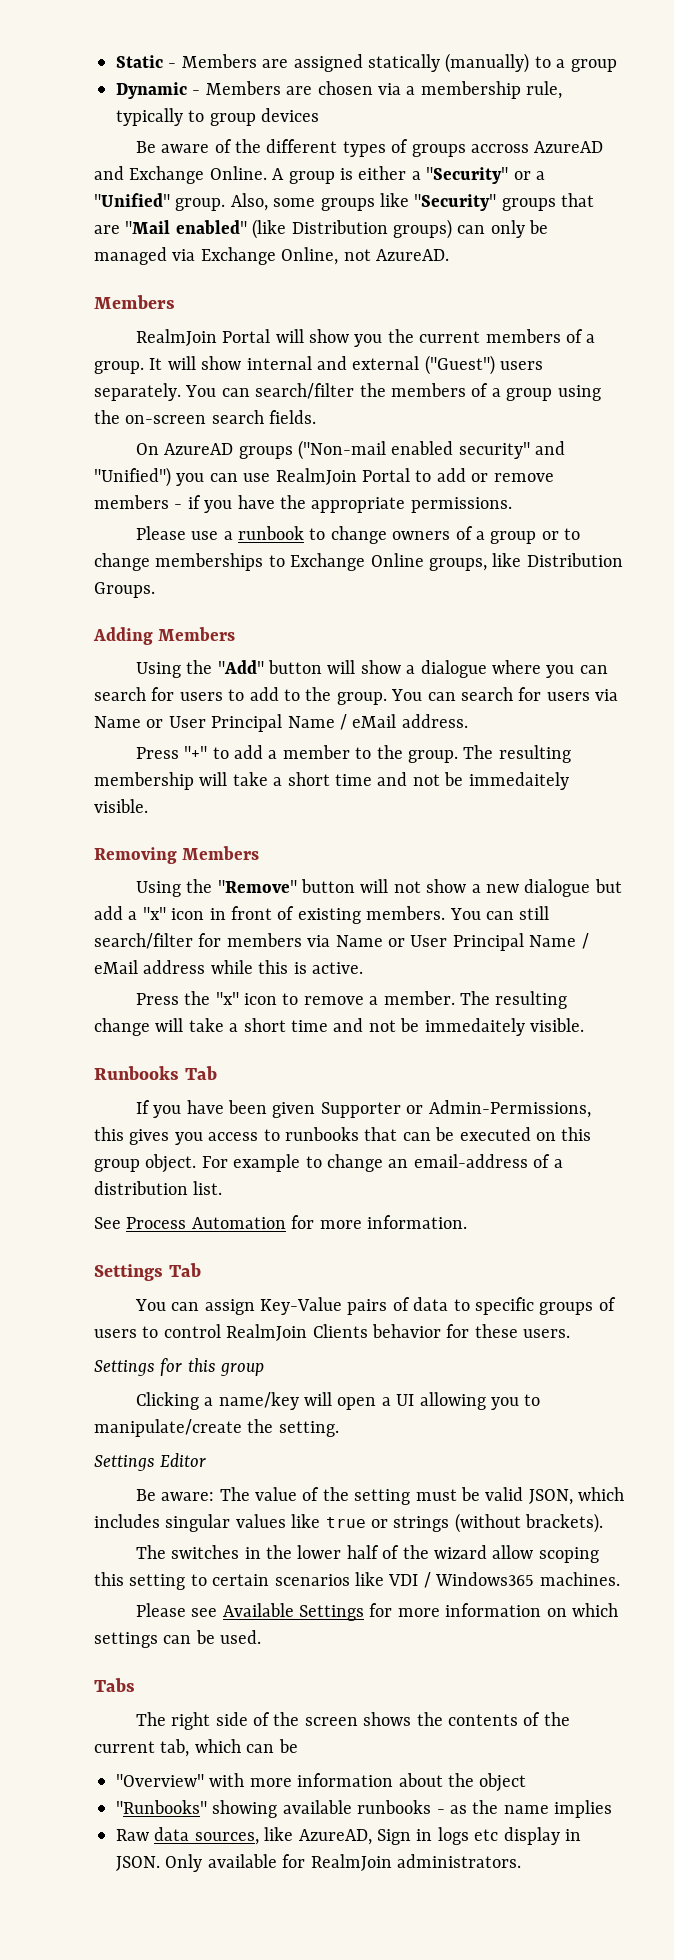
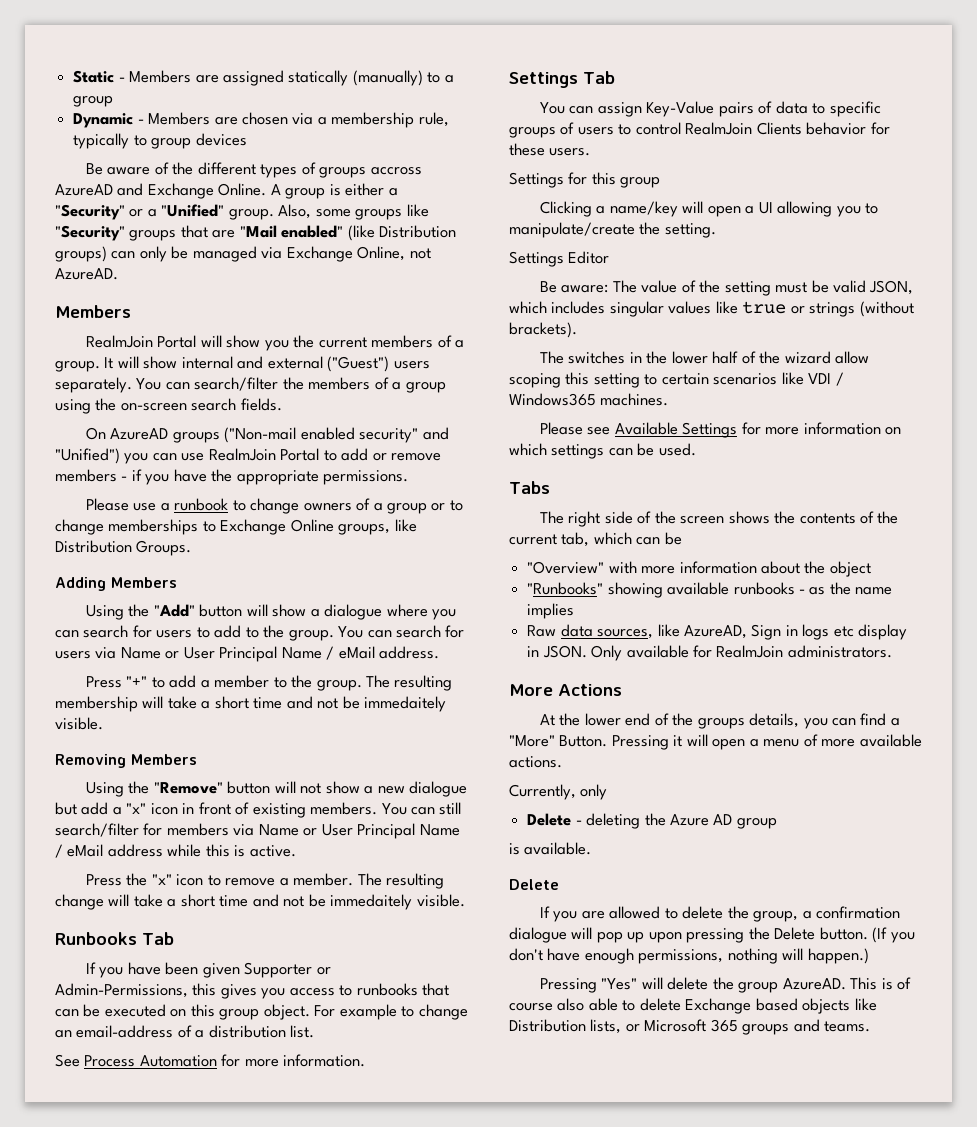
(521, 1861) none -> [509,684,622,696] [539,713,900,729] [509,734,922,750] [509,756,562,768] [509,784,608,800] [527,813,777,829] [509,842,592,855] [509,879,559,890] [539,906,900,922] [509,927,915,943] [509,948,869,964] [539,977,911,993] [509,998,877,1014] [509,1019,871,1035] // More Actions // At the lower end of the groups details, you can find a "More" Button. Pressing it will open a menu of more available actions. // Currently, only // Delete - deleting the Azure AD group // is available. // Delete // If you are allowed to delete the group, a confirmation dialogue will pop up upon pressing the Delete button. (If you don't have enough permissions, nothing will happen.) // Pressing "Yes" will delete the group AzureAD. This is of course also able to delete Exchange based objects like Distribution lists, or Microsoft 365 groups and teams.

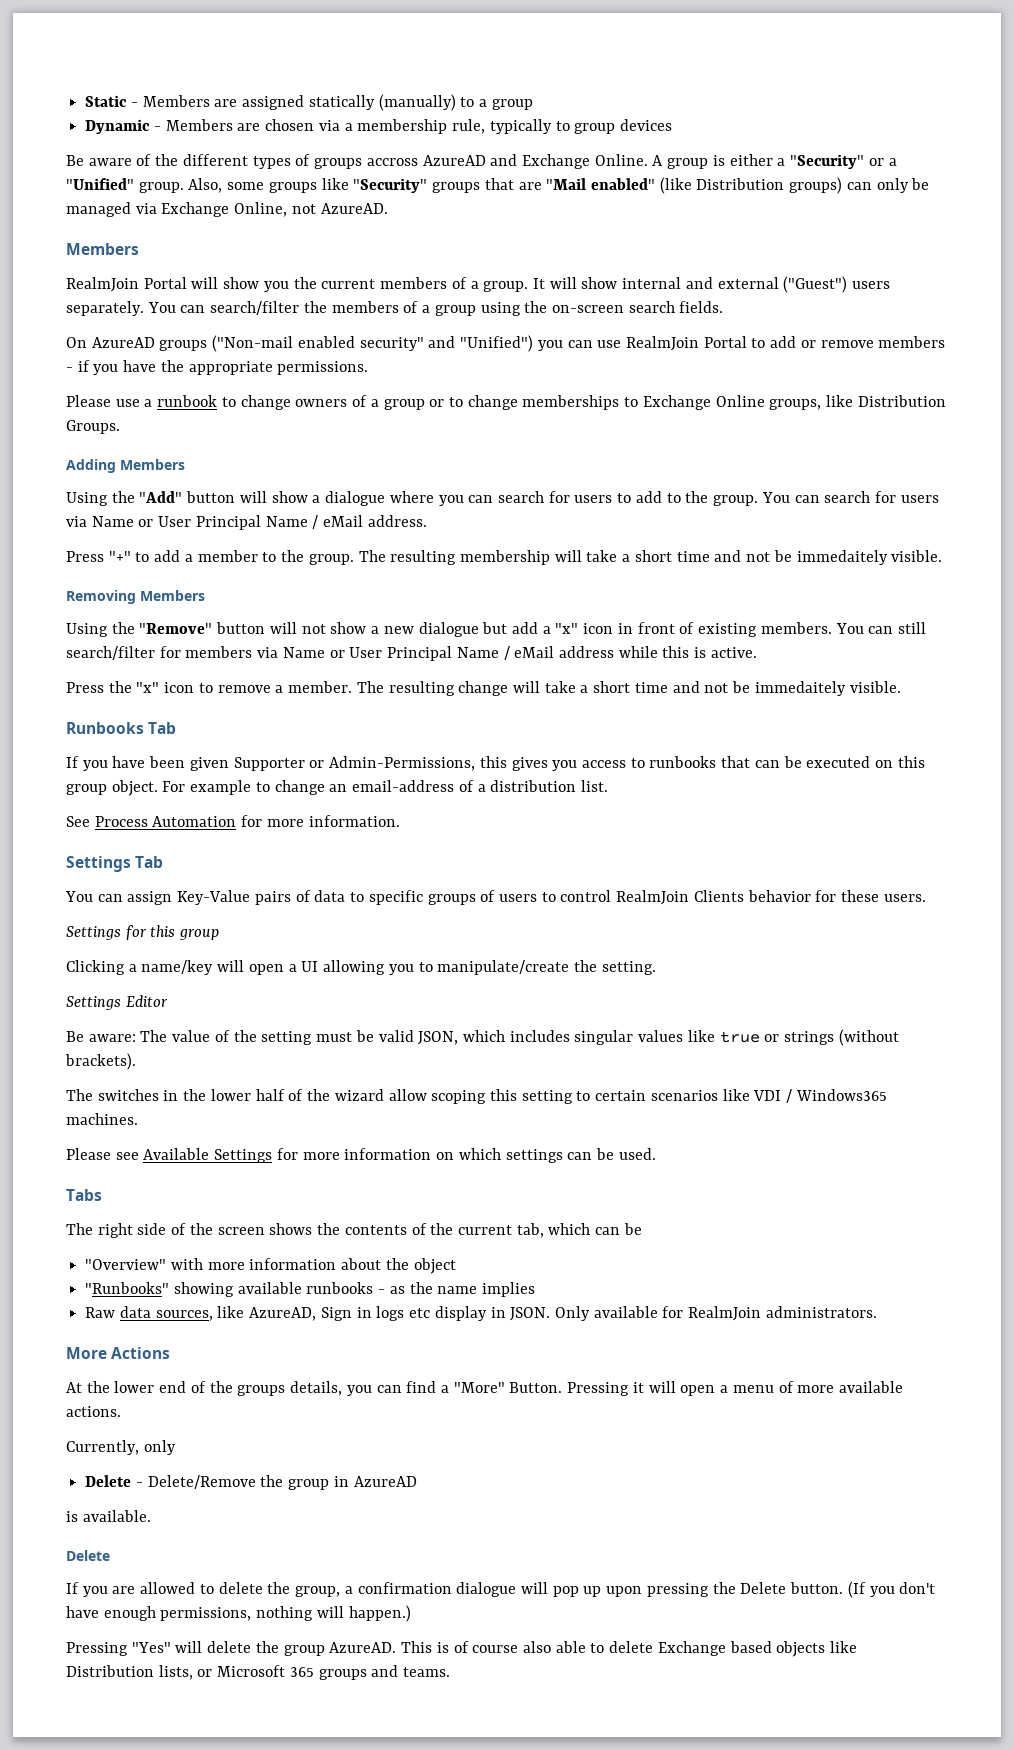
[586,813,777,829] deleting the Azure AD group -> [147,1475,417,1490] Delete/Remove the group in AzureAD

